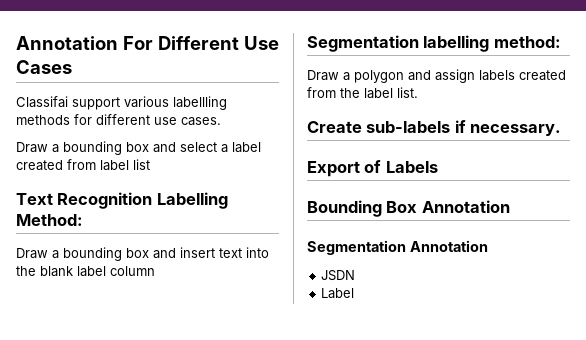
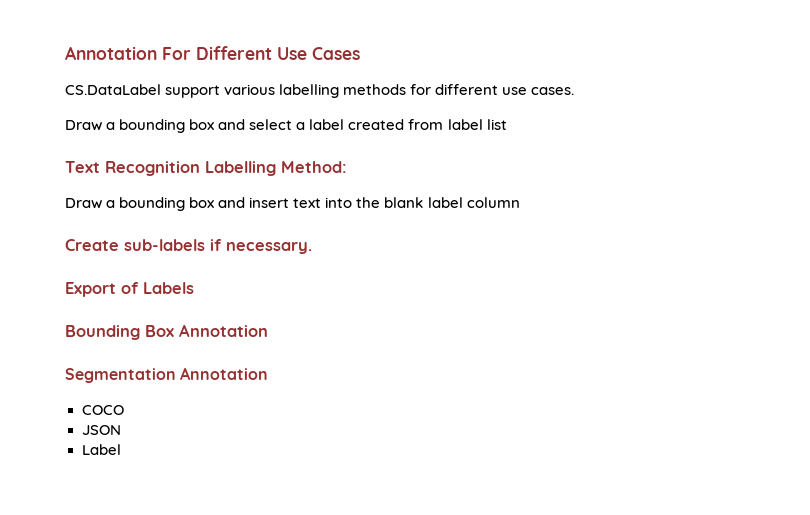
[16,96,68,108] Classifai -> [65,84,161,95] CS.DataLabel
[173,96,227,110] labellling -> [279,84,340,98] labelling
[307,35,561,52] [307,69,566,83] [307,87,418,99] // Segmentation labelling method: // Draw a polygon and assign labels created from the label list. -> (520, 202) none
[321,270,356,281] JSDN -> [81,405,124,415] [81,425,121,435] COCO // JSON

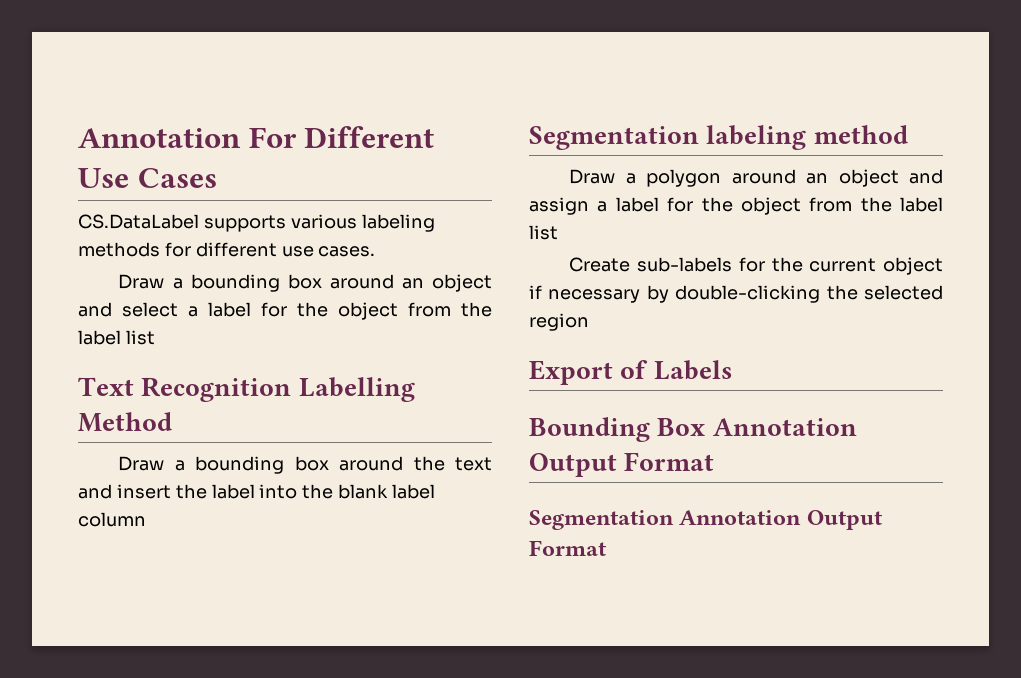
[165,84,340,98] support various labelling -> [203,214,435,232] supports various labeling
(215, 124) none -> [329,274,493,292] around an object
[348,119,444,130] created from -> [261,302,492,320] for the object from the
[281,161,347,173] [65,197,322,211] Method: // Draw a bounding box and insert text -> [78,412,172,432] [118,456,493,474] [78,484,255,499] Method // Draw a bounding box around the text and insert the label
[65,239,312,254] Create sub-labels if necessary. -> [529,125,908,150] [569,169,943,187] [529,197,943,215] [529,225,558,240] [569,257,943,275] [529,285,943,303] [529,313,589,331] Segmentation labeling method // Draw a polygon around an object and assign a label for the object from the label list // Create sub-labels for the current object if necessary by double-clicking the selected region
(268, 330) none -> [529,452,715,477] Output Format
[81,405,124,415] [81,425,121,435] [81,444,121,455] // COCO // JSON // Label -> [806,510,883,530] [529,540,607,556] Output Format

